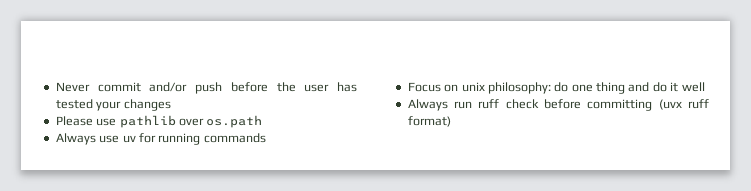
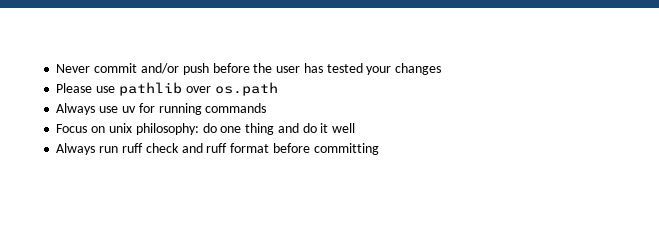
[544,99,709,111] [407,116,451,127] before committing (uvx ruff format) -> [181,143,379,155] and ruff format before committing

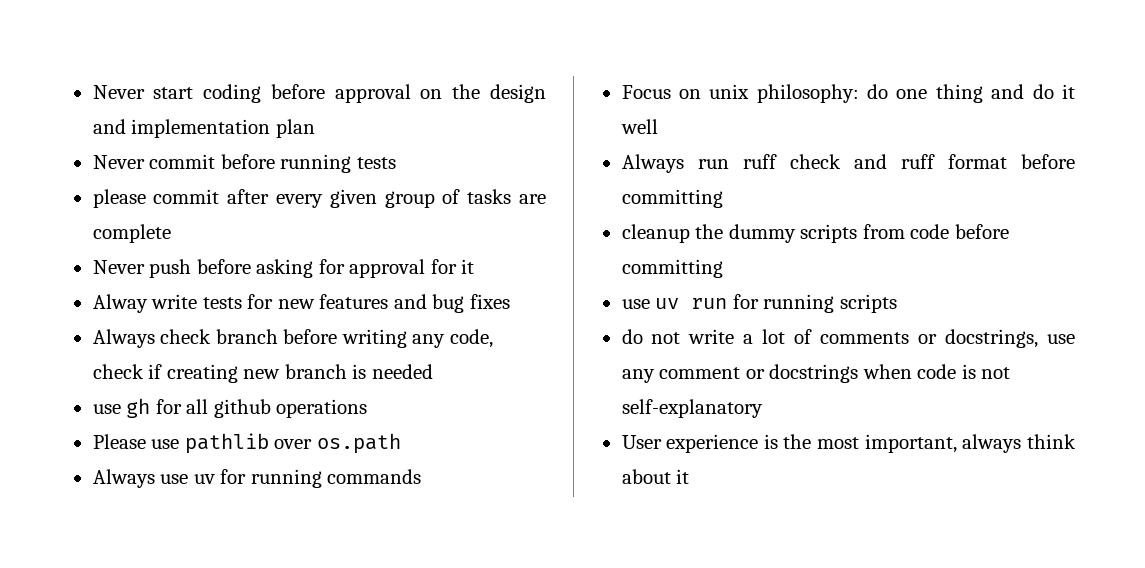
[56,63,442,75] Never commit and/or push before the user has tested your changes -> [92,84,546,103] [92,119,315,138] [92,154,396,173] [92,189,546,208] [92,224,171,243] [92,259,475,278] [92,294,510,313] [92,329,493,348] [92,364,433,383] [92,398,368,418] Never start coding before approval on the design and implementation plan // Never commit before running tests // please commit after every given group of tasks are complete // Never push before asking for approval for it // Alway write tests for new features and bug fixes // Always check branch before writing any code, check if creating new branch is needed // use gh for all github operations
(379, 149) none -> [621,224,1009,243] [621,259,723,278] [621,294,897,313] [621,329,1075,348] [621,364,1011,383] [621,399,763,418] [621,434,1076,453] [621,469,690,484] // cleanup the dummy scripts from code before committing // use uv run for running scripts // do not write a lot of comments or docstrings, use any comment or docstrings when code is not self-explanatory // User experience is the most important, always think about it

